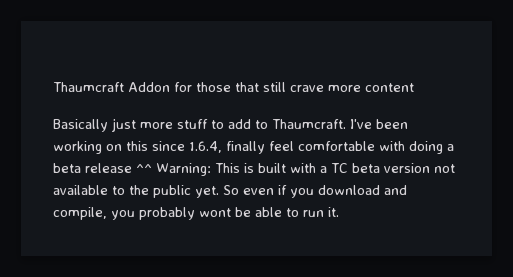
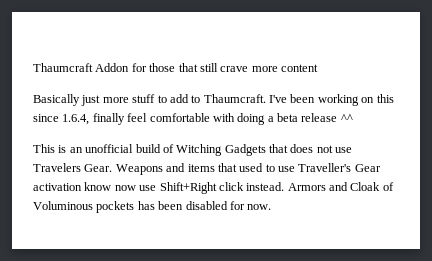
[156,163,211,176] Warning: -> (353, 118) //
[258,163,455,173] [53,185,407,198] [53,207,339,220] built with a TC beta version not available to the public yet. So even if you download and compile, you probably wont be able to run it. -> [69,144,353,156] [33,163,381,175] [33,182,394,194] [33,201,272,213] an unofficial build of Witching Gadgets that does not use Travelers Gear. Weapons and items that used to use Traveller's Gear activation know now use Shift+Right click instead. Armors and Cloak of Voluminous pockets has been disabled for now.

